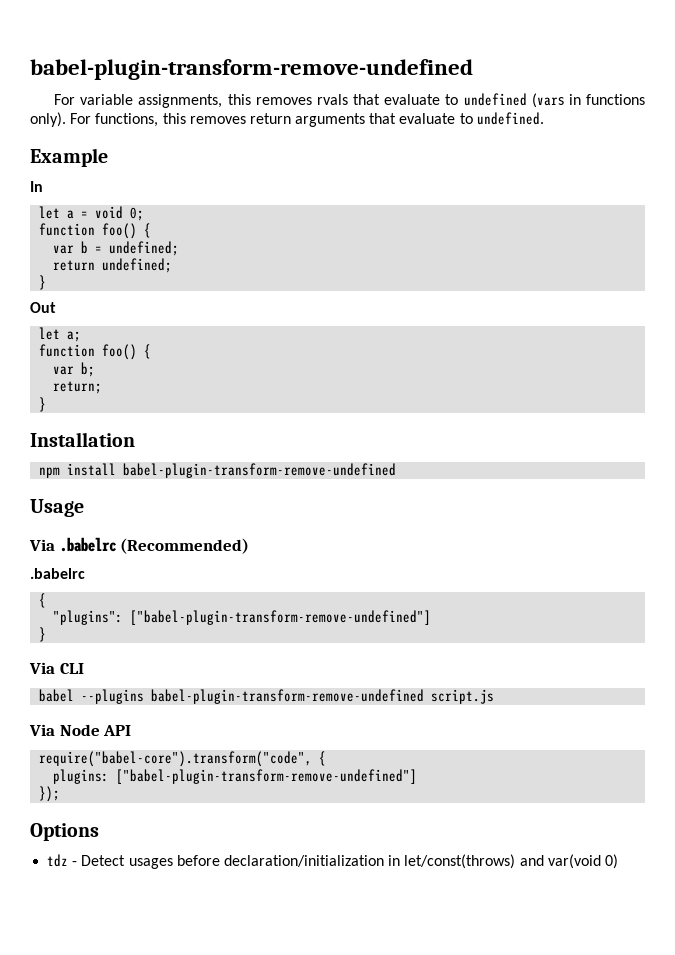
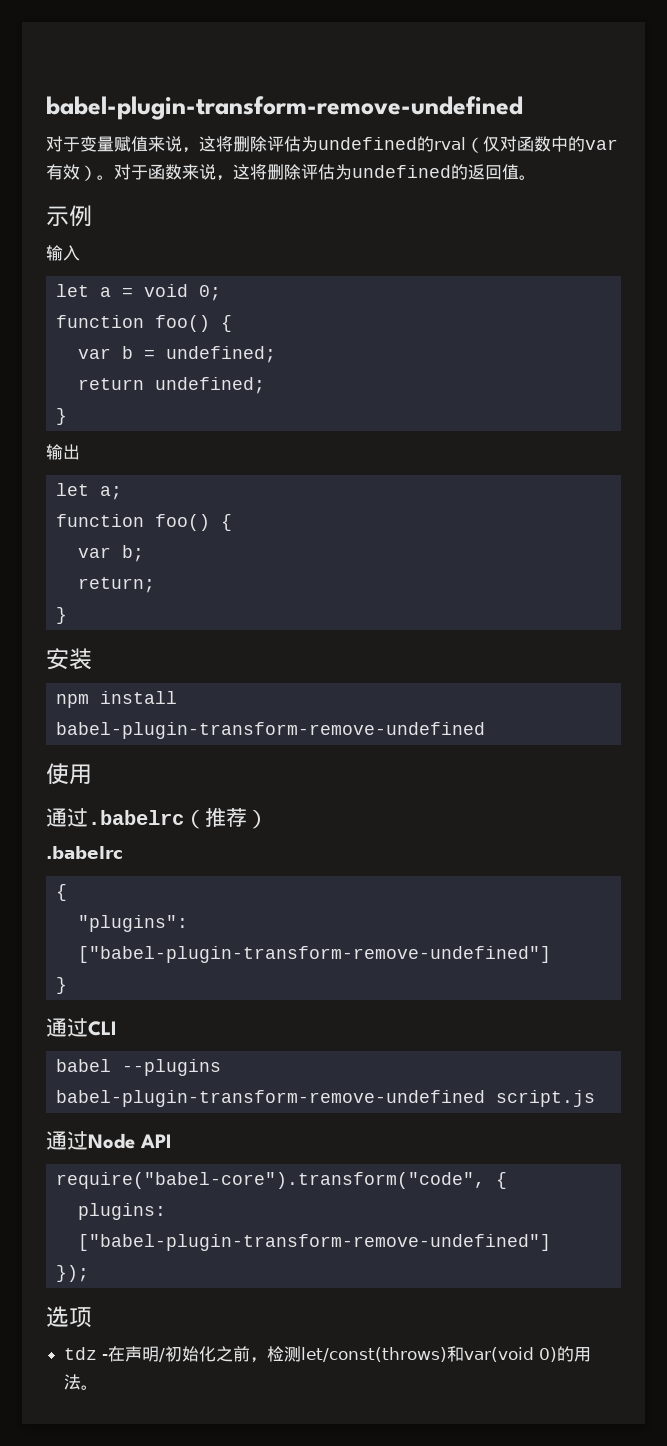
[30,59,473,80] [54,93,645,108] [30,112,544,127] [30,148,108,167] [30,181,43,192] babel-plugin-transform-remove-undefined // For variable assignments, this removes rvals that evaluate to undefined (vars in functions only). For functions, this removes return arguments that evaluate to undefined. // Example // In -> [46,96,523,120] [46,136,618,153] [46,164,536,181] [46,205,92,227] [46,245,80,261] babel-plugin-transform-remove-undefined // 对于变量赋值来说，这将删除评估为undefined的rval（仅对函数中的var有效）。对于函数来说，这将删除评估为undefined的返回值。 // 示例 // 输入
[30,302,56,313] Out -> [46,444,80,460] 输出
[30,432,135,447] Installation -> [46,648,92,670] 安装
[30,499,84,517] [29,537,250,554] Usage // Via .babelrc (Recommended) -> [46,763,92,785] [46,807,268,829] 使用 // 通过.babelrc（推荐）
[29,662,55,674] Via -> [46,1018,88,1037] 通过
[29,724,55,736] Via -> [46,1131,88,1150] 通过
[30,823,99,841] Options -> [46,1306,92,1328] 选项
[81,854,618,869] Detect usages before declaration/initialization in let/const(throws) and var(void 0) -> [108,1346,592,1363] [64,1374,99,1390] 在声明/初始化之前，检测let/const(throws)和var(void 0)的用法。

